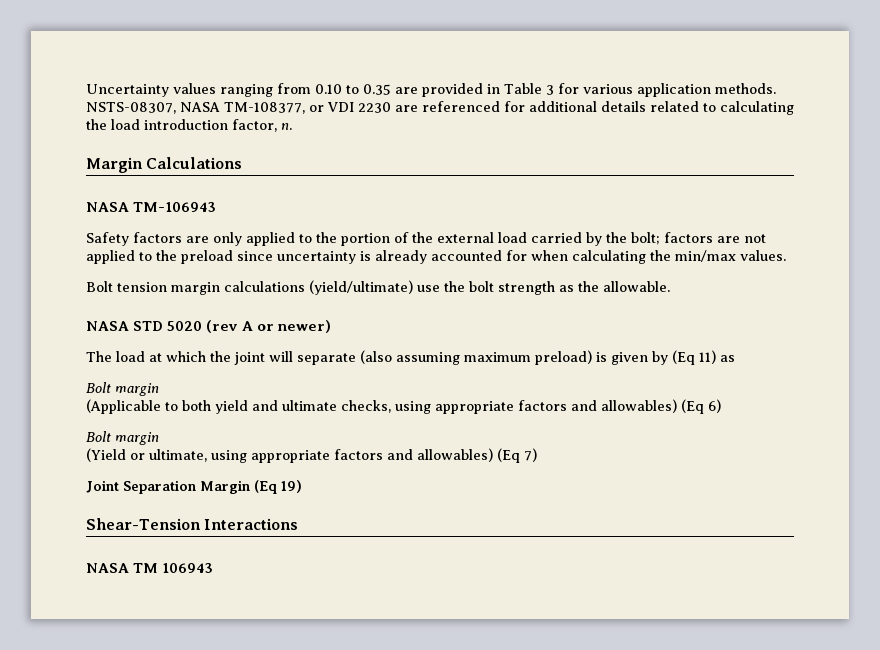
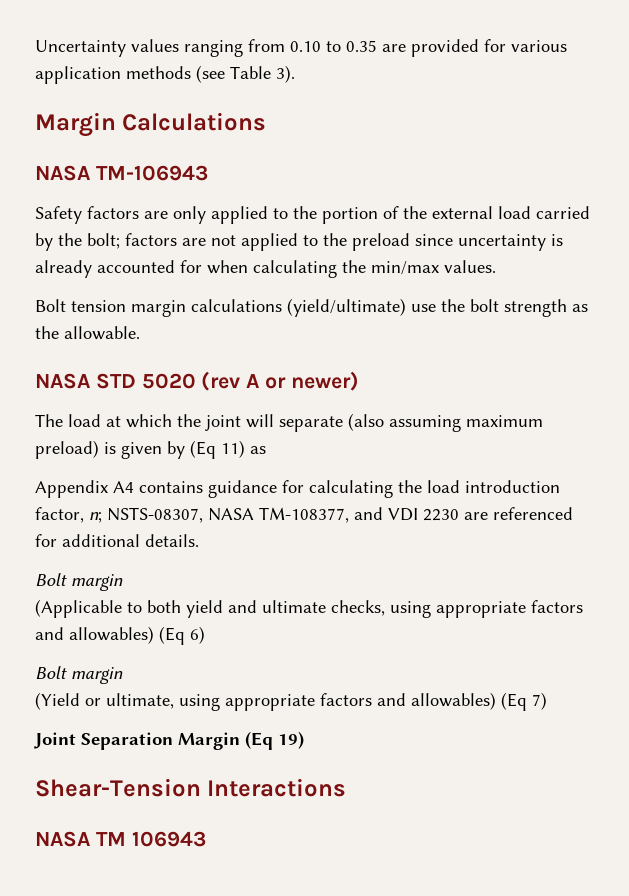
[487,83,776,97] [86,101,794,115] [86,119,292,132] in Table 3 for various application methods. NSTS-08307, NASA TM-108377, or VDI 2230 are referenced for additional details related to calculating the load introduction factor, n. -> [484,39,567,52] [35,65,295,84] for various application methods (see Table 3).
(735, 358) none -> [35,480,560,498] [35,507,573,523] [35,534,199,547] // Appendix A4 contains guidance for calculating the load introduction factor, n; NSTS-08307, NASA TM-108377, and VDI 2230 are referenced for additional details.

